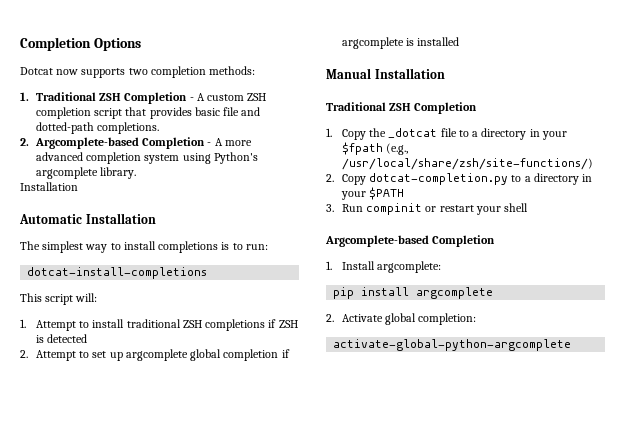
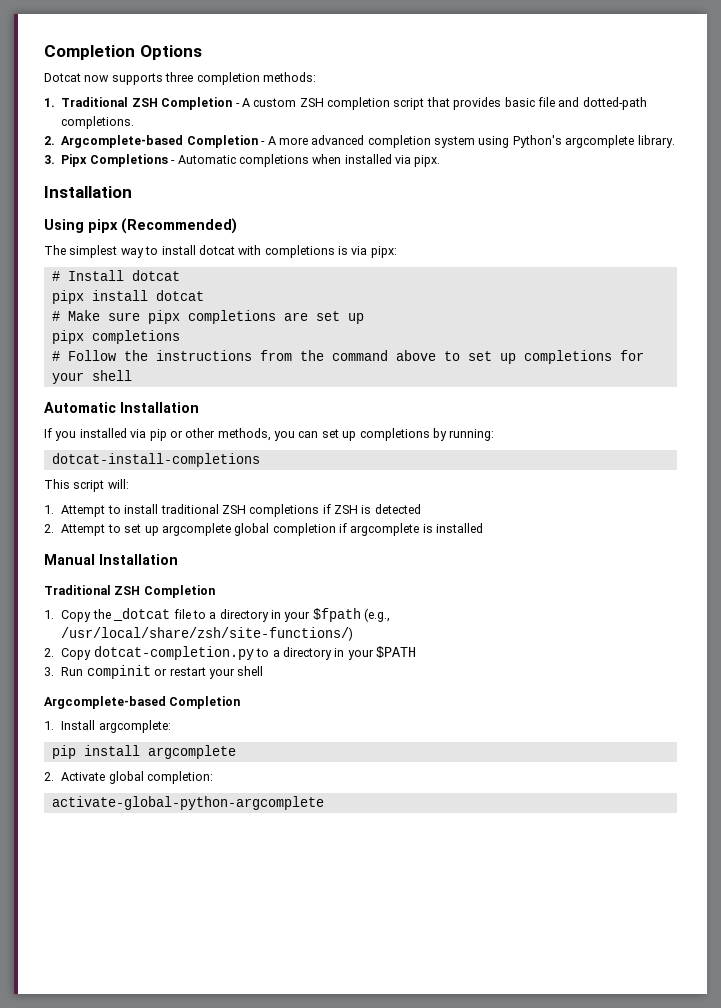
[128,68,148,75] two -> [165,72,194,82] three
[20,182,78,191] [19,213,156,224] Installation // Automatic Installation -> [44,154,441,167] [44,186,132,198] [44,218,237,234] 3. Pipx Completions - Automatic completions when installed via pipx. // Installation // Using pipx (Recommended)
[158,241,268,253] completions is to run: -> [198,245,397,258] [51,270,180,281] [51,290,204,304] [51,310,364,324] [51,330,180,344] [51,350,644,364] [51,370,132,384] [44,402,199,413] [44,428,495,441] dotcat with completions is via pipx: // # Install dotcat // pipx install dotcat // # Make sure pipx completions are set up // pipx completions // # Follow the instructions from the command above to set up completions for your shell // Automatic Installation // If you installed via pip or other methods, you can set up completions by running:

